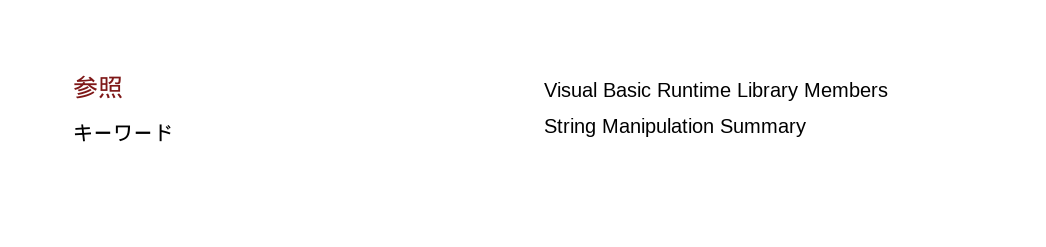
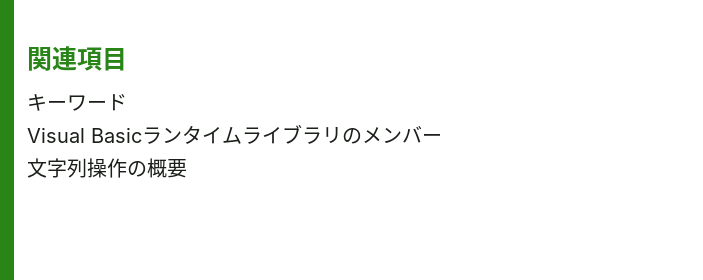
[73,75,123,99] 参照 -> [27,46,127,71] 関連項目
[657,82,888,101] [544,118,806,137] Runtime Library Members // String Manipulation Summary -> [142,124,442,144] [27,158,187,178] ランタイムライブラリのメンバー // 文字列操作の概要

